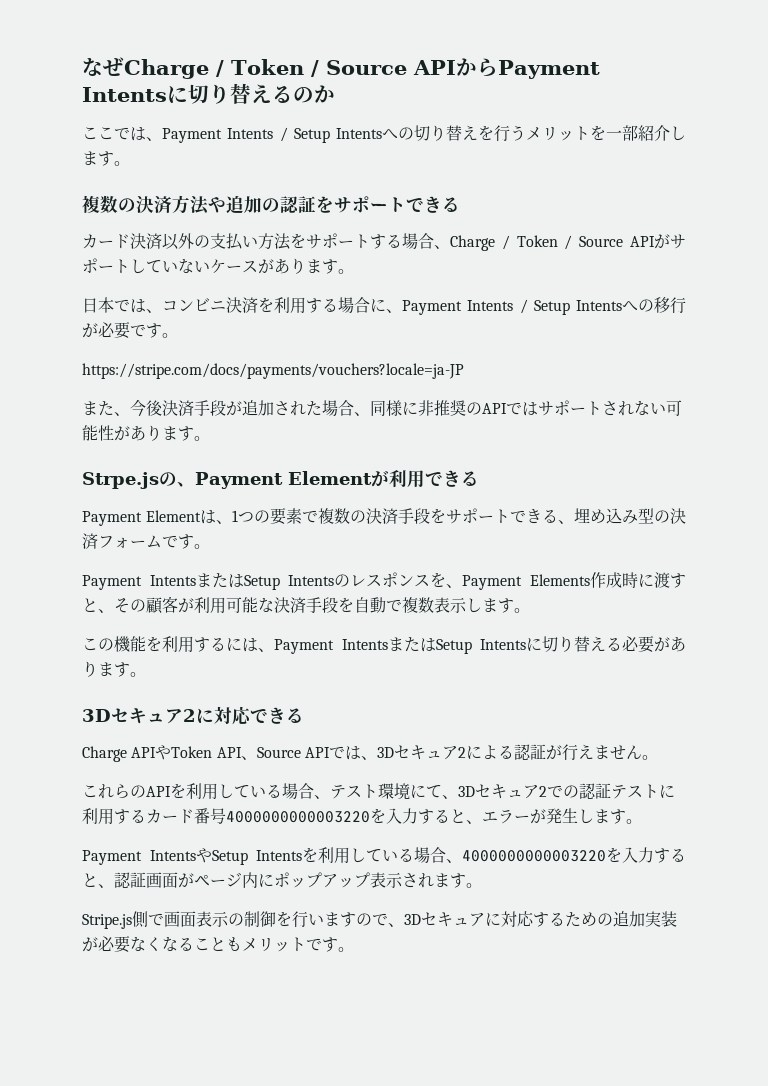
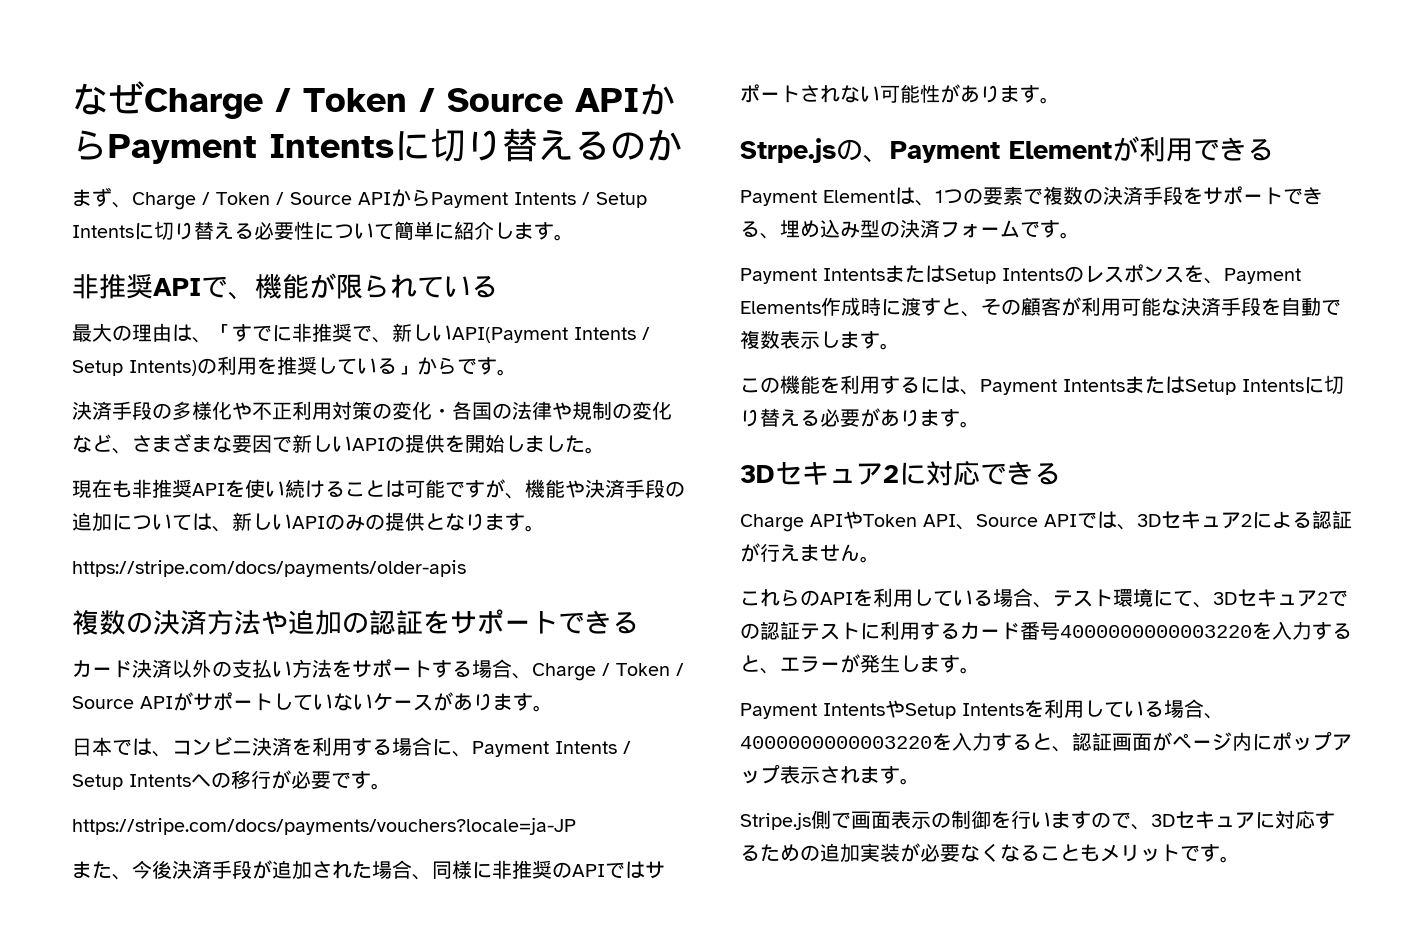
[82,125,686,143] [82,151,130,166] ここでは、Payment Intents / Setup Intentsへの切り替えを行うメリットを一部紹介します。 -> [72,187,647,210] [72,221,574,241] [72,273,498,300] [72,323,650,343] [72,356,517,376] [72,401,672,420] [72,433,605,454] [72,479,685,499] [72,512,545,532] [72,560,466,577] まず、Charge / Token / Source APIからPayment Intents / Setup Intentsに切り替える必要性について簡単に紹介します。 // 非推奨APIで、機能が限られている // 最大の理由は、「すでに非推奨で、新しいAPI(Payment Intents / Setup Intents)の利用を推奨している」からです。 // 決済手段の多様化や不正利用対策の変化・各国の法律や規制の変化など、さまざまな要因で新しいAPIの提供を開始しました。 // 現在も非推奨APIを使い続けることは可能ですが、機能や決済手段の追加については、新しいAPIのみの提供となります。 // https://stripe.com/docs/payments/older-apis

